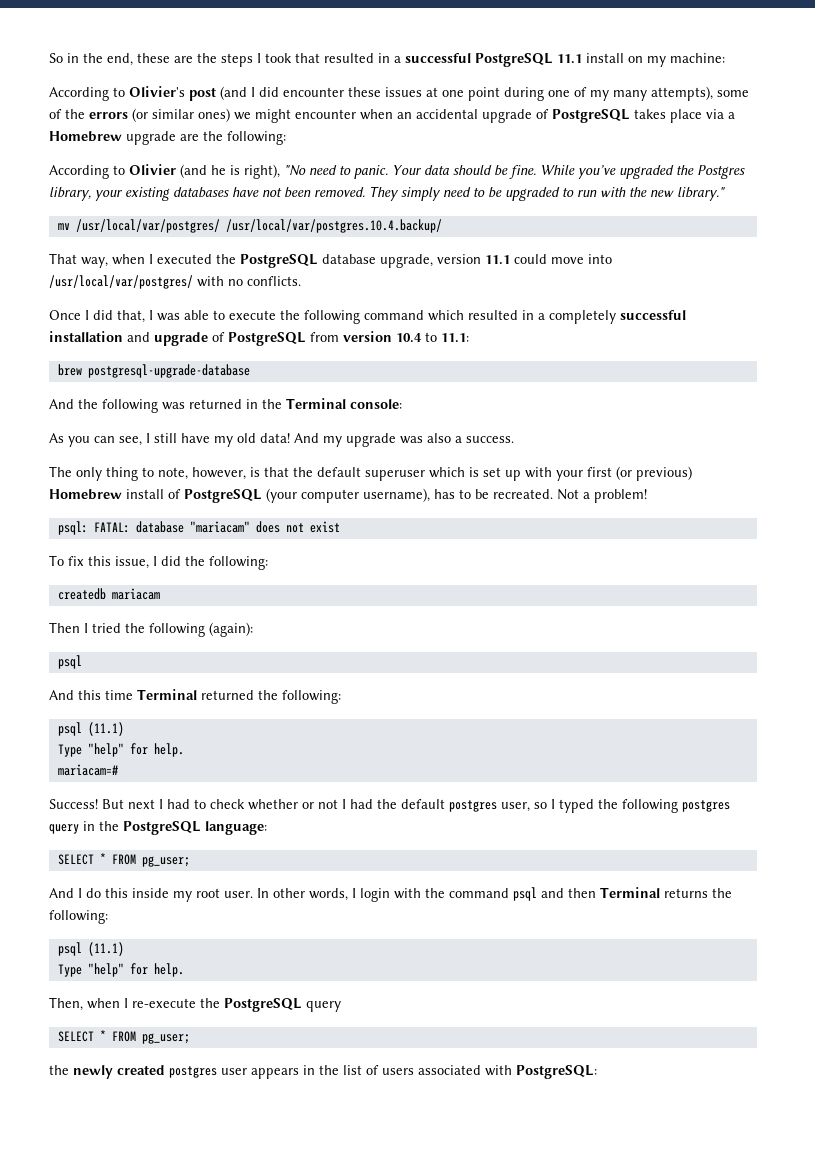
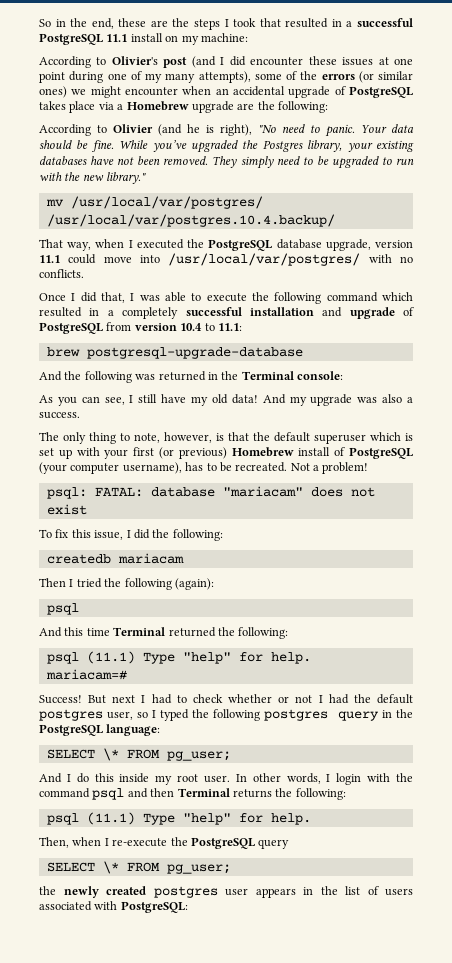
(124, 729) // -> (135, 657) none
[99,853,106,864] * -> [102,748,119,761] \*
(124, 949) // -> (135, 818) none
[99,1030,106,1041] * -> [102,861,119,874] \*

